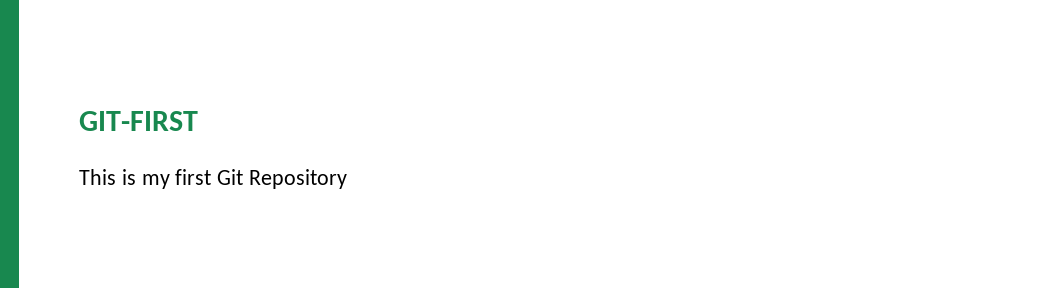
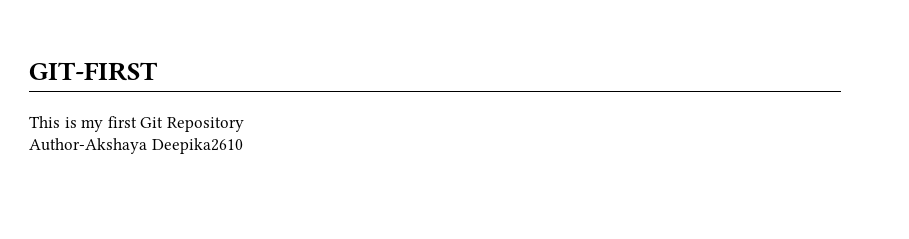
(348, 179) none -> [29,138,243,154] // Author-Akshaya Deepika2610

